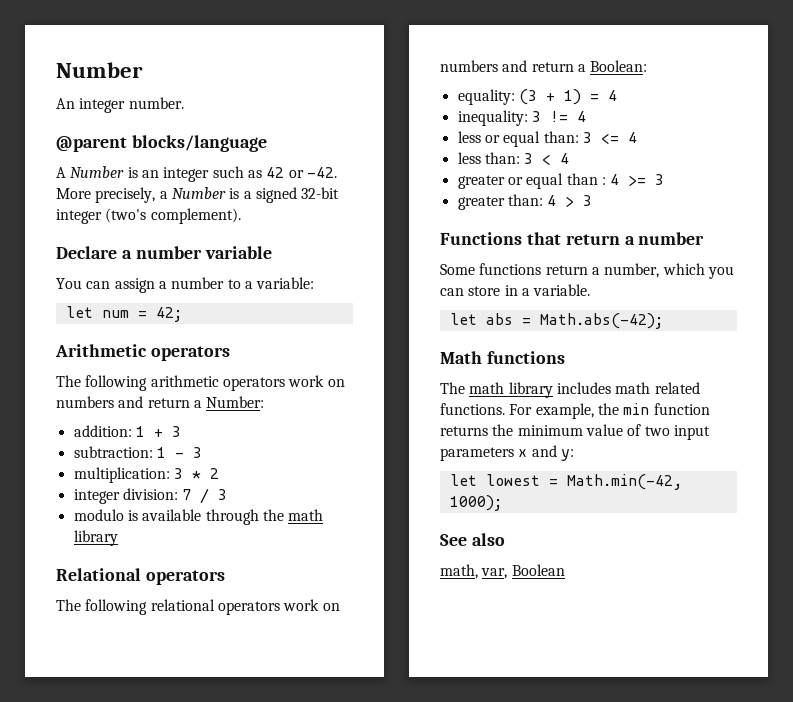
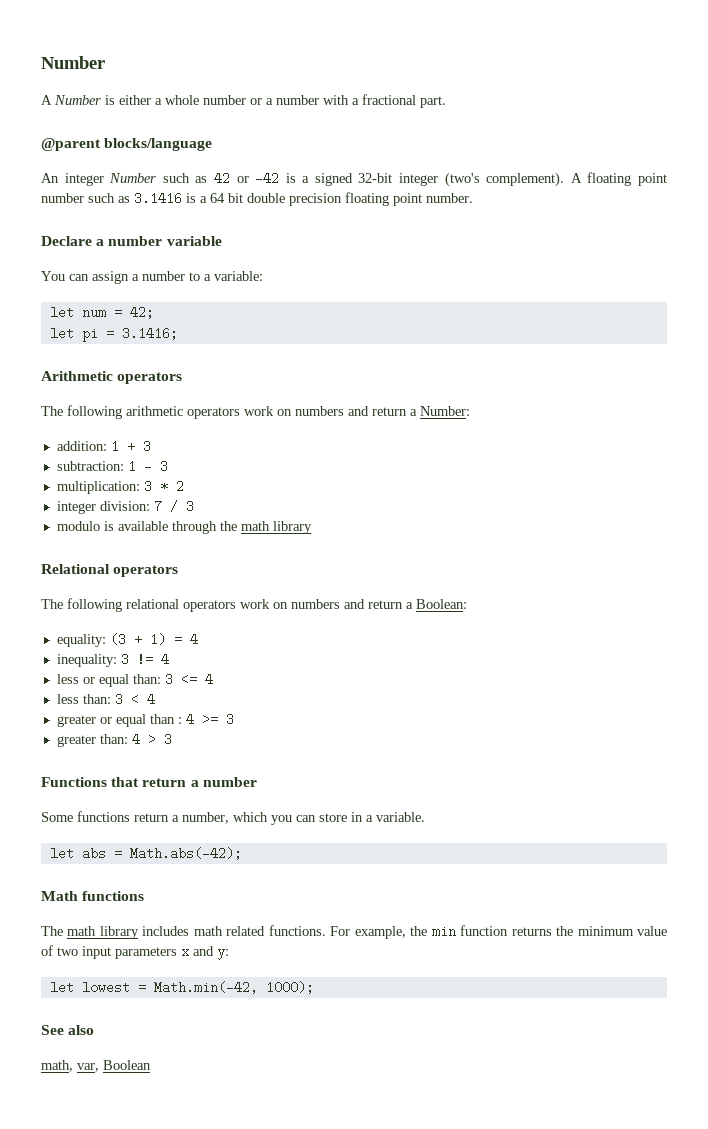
[56,97,184,113] [56,135,267,152] [56,166,337,182] [56,187,226,203] An integer number. // @parent blocks/language // A Number is an integer such as 42 or -42. More precisely, a Number -> [41,94,446,108] [41,138,213,151] [41,172,280,186] A Number is either a whole number or a number with a fractional part. // @parent blocks/language // An integer Number such as 42 or -42
(241, 216) none -> [570,172,667,186] [41,192,473,206] A floating point number such as 3.1416 is a 64 bit double precision floating point number.
(182, 314) none -> [49,327,178,342] // let pi = 3.1416;

